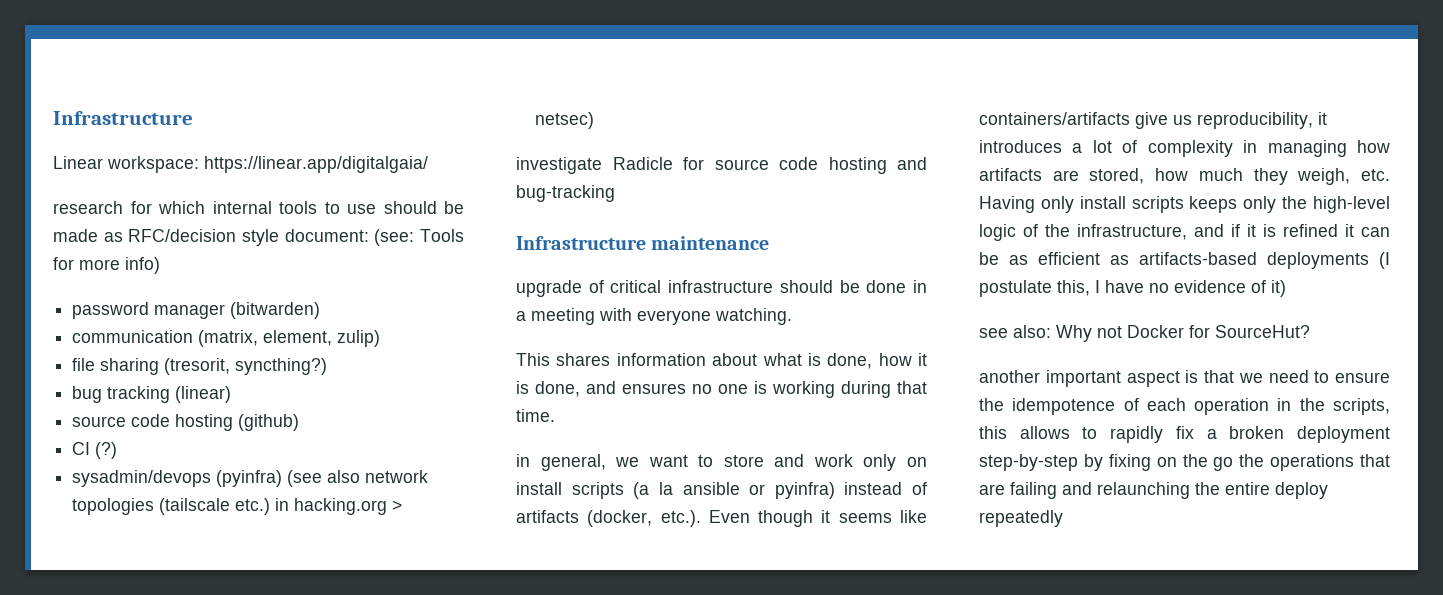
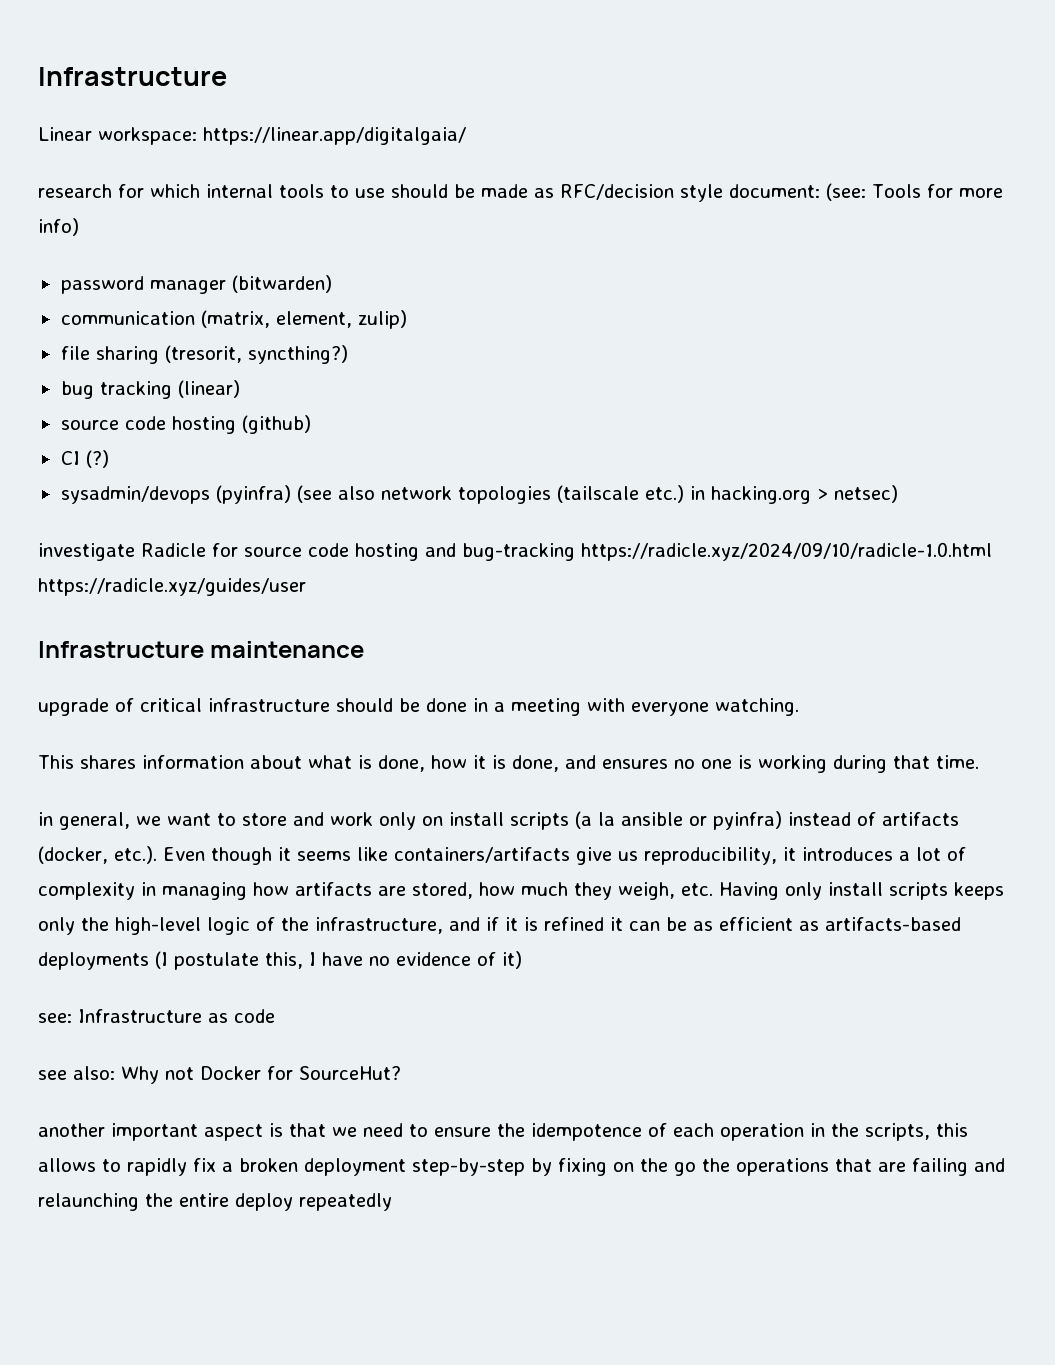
(615, 193) none -> [581,542,992,561] [38,578,306,596] https://radicle.xyz/2024/09/10/radicle-1.0.html https://radicle.xyz/guides/user
(1286, 288) none -> [38,1009,275,1023] // see: Infrastructure as code

